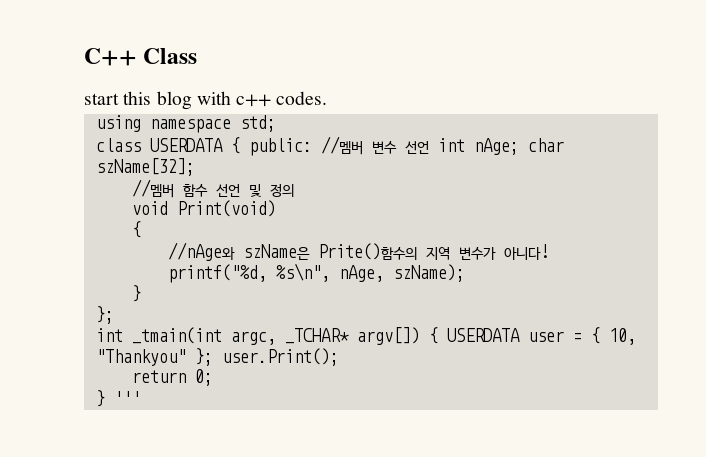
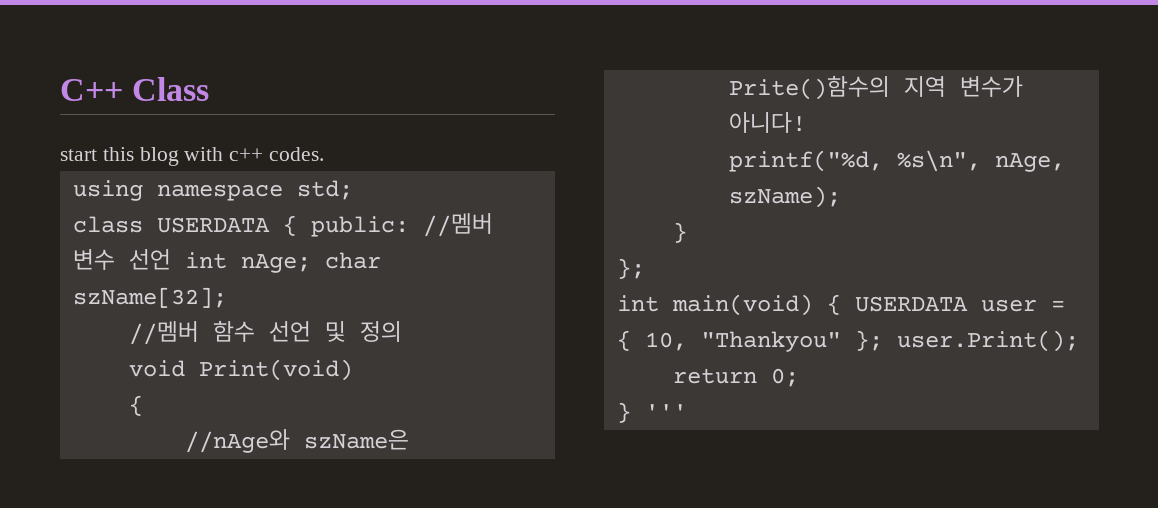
[131,327,420,345] _tmain(int argc, _TCHAR* argv[]) -> [671,294,813,316] main(void)

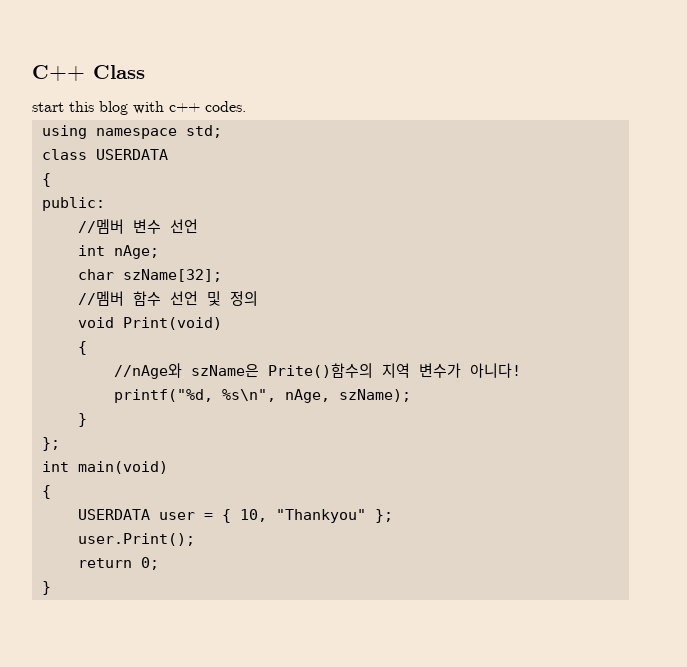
[282,215,297,236] { -> [41,173,51,187] // { //
(409, 226) none -> (105, 204) //
(171, 259) none -> (198, 226) //
(311, 263) none -> (159, 252) //
[826,294,841,315] { -> [41,485,51,499] // { //
(883, 340) none -> (393, 516) //
[644,404,687,419] ''' -> (51, 588) none

